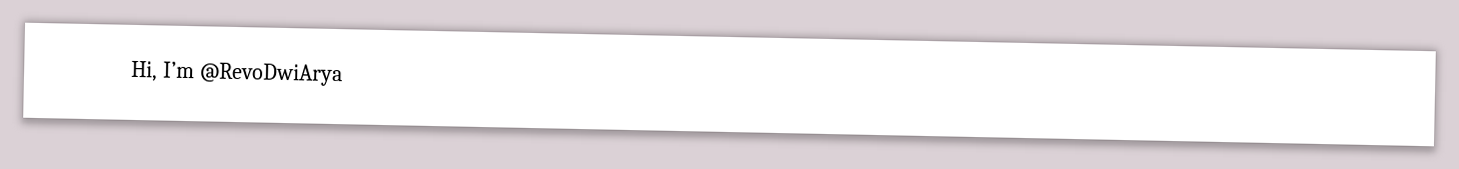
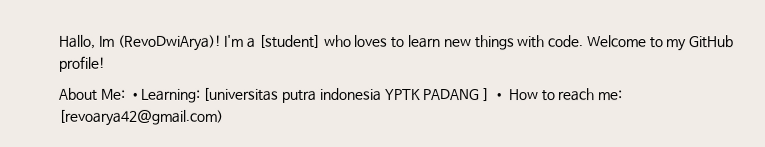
[130,60,343,87] Hi, I’m @RevoDwiArya -> [59,34,735,52] [59,55,106,72] [58,87,623,103] [58,109,223,126] Hallo, Im (RevoDwiArya)! I'm a [student] who loves to learn new things with code. Welcome to my GitHub profile! // About Me: •Learning: [universitas putra indonesia YPTK PADANG ] • How to reach me: [revoarya42@gmail.com)

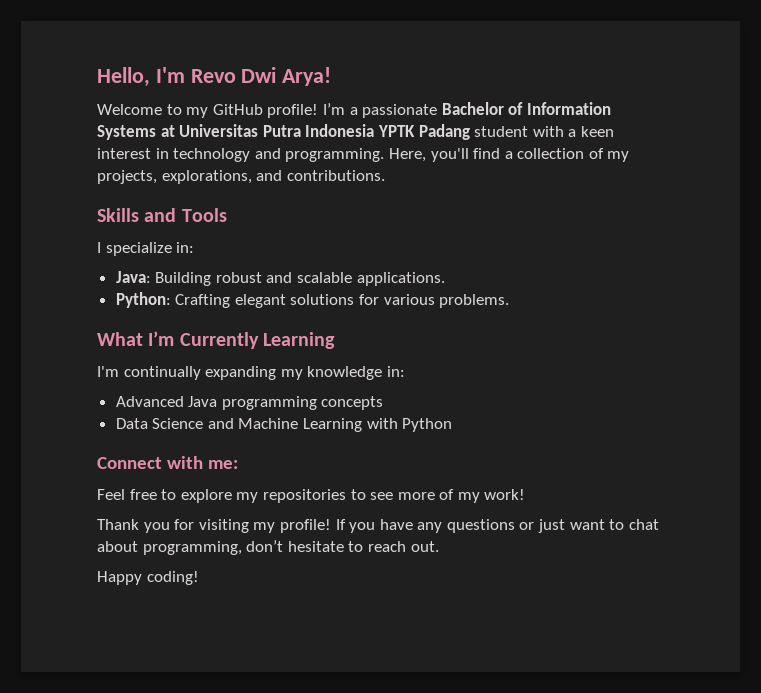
[59,34,585,51] Hallo, Im (RevoDwiArya)! I'm a [student] who loves to learn new things with code. -> [97,67,332,87] Hello, I'm Revo Dwi Arya! //
[58,87,623,103] [58,109,223,126] // About Me: •Learning: [universitas putra indonesia YPTK PADANG ] • How to reach me: [revoarya42@gmail.com) -> [322,102,611,118] [97,124,614,140] [97,148,630,162] [97,170,385,184] [97,208,227,222] [97,242,195,256] [115,271,445,286] [115,292,510,308] [97,331,336,349] [97,366,405,380] [115,396,384,410] [115,418,453,432] [97,456,238,469] [97,489,526,503] [97,519,659,533] [97,540,439,555] [97,571,199,585] I’m a passionate Bachelor of Information Systems at Universitas Putra Indonesia YPTK Padang student with a keen interest in technology and programming. Here, you'll find a collection of my projects, explorations, and contributions. // Skills and Tools // I specialize in: // Java: Building robust and scalable applications. // Python: Crafting elegant solutions for various problems. // What I’m Currently Learning // I'm continually expanding my knowledge in: // Advanced Java programming concepts // Data Science and Machine Learning with Python // Connect with me: // Feel free to explore my repositories to see more of my work! // Thank you for visiting my profile! If you have any questions or just want to chat about programming, don’t hesitate to reach out. // Happy coding!

